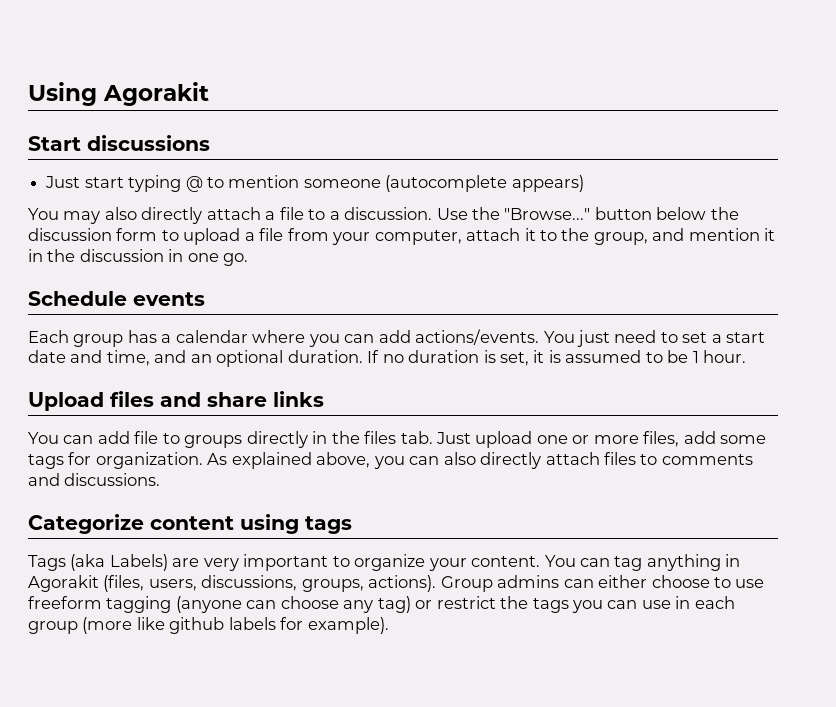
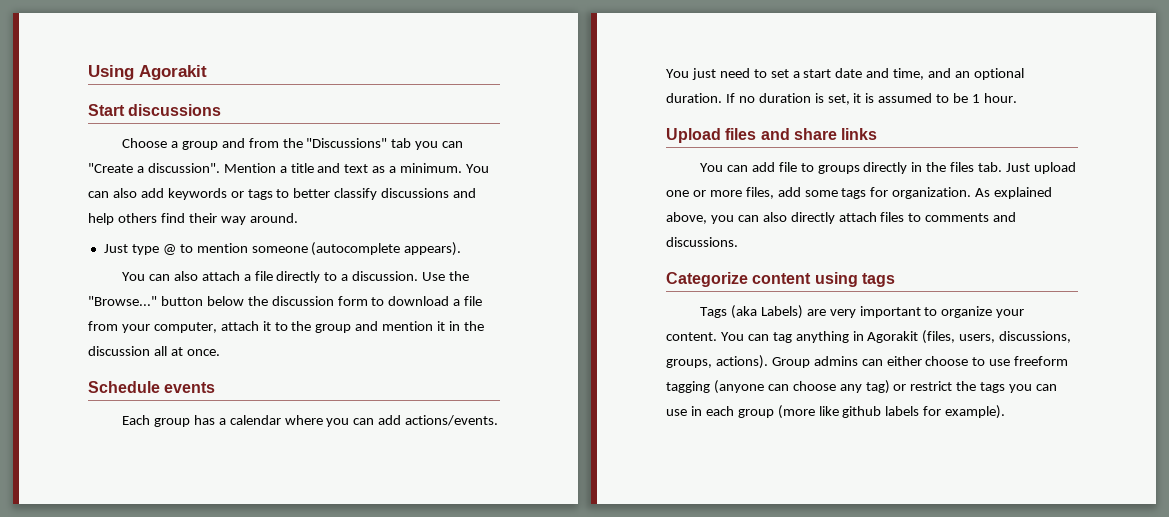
[45,175,182,192] // Just start typing -> [121,138,464,150] [88,163,490,173] [88,188,477,200] [88,213,298,225] [103,244,159,255] // Choose a group and from the "Discussions" tab you can "Create a discussion". Mention a title and text as a minimum. You can also add keywords or tags to better classify discussions and help others find their way around. // Just type
[511,175,584,192] [28,207,203,224] appears) // You may also directly -> [404,242,462,256] [121,271,198,281] appears). // You can also
(304, 213) none -> [276,271,321,283] directly
[183,228,241,245] upload -> [388,296,450,306] download
[593,232,648,245] group, -> [315,324,352,333] group
[168,249,249,266] in one go. -> [153,346,220,356] all at once.

